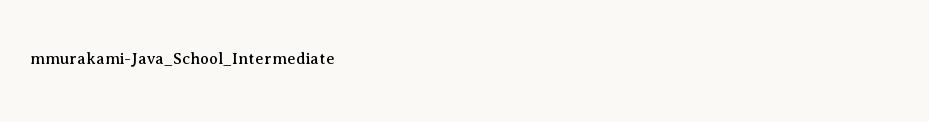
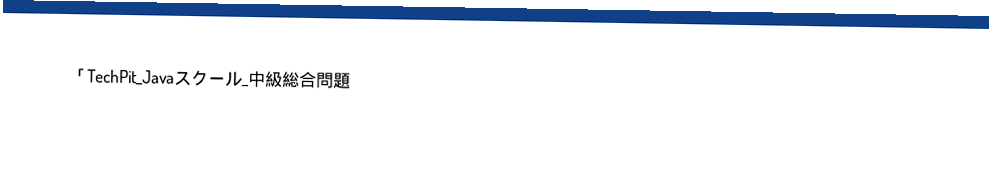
[30,52,335,67] mmurakami-Java_School_Intermediate -> [69,68,351,89] 「TechPit_Javaスクール_中級総合問題

